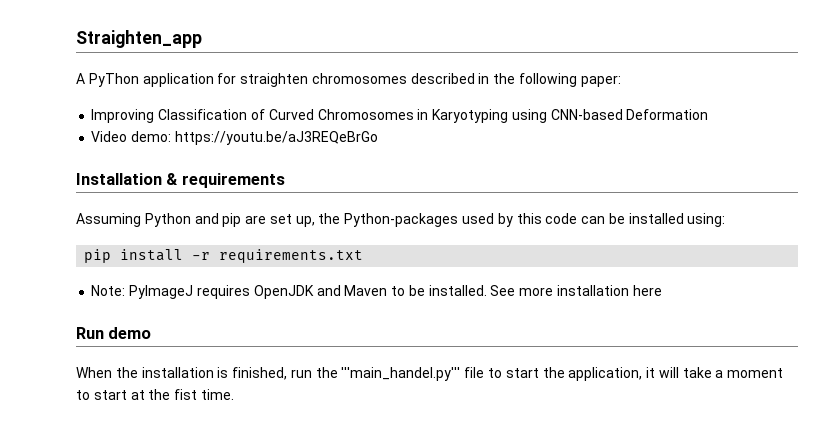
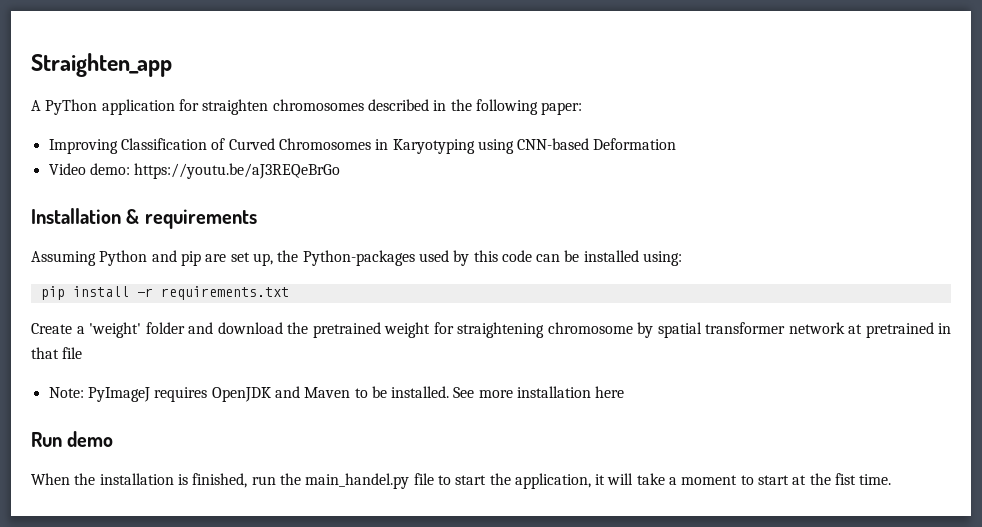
(364, 256) none -> [31,322,951,338] [31,347,83,359] // Create a 'weight' folder and download the pretrained weight for straightening chromosome by spatial transformer network at pretrained in that file
[341,367,461,381] '''main_handel.py''' -> [305,473,410,489] main_handel.py

